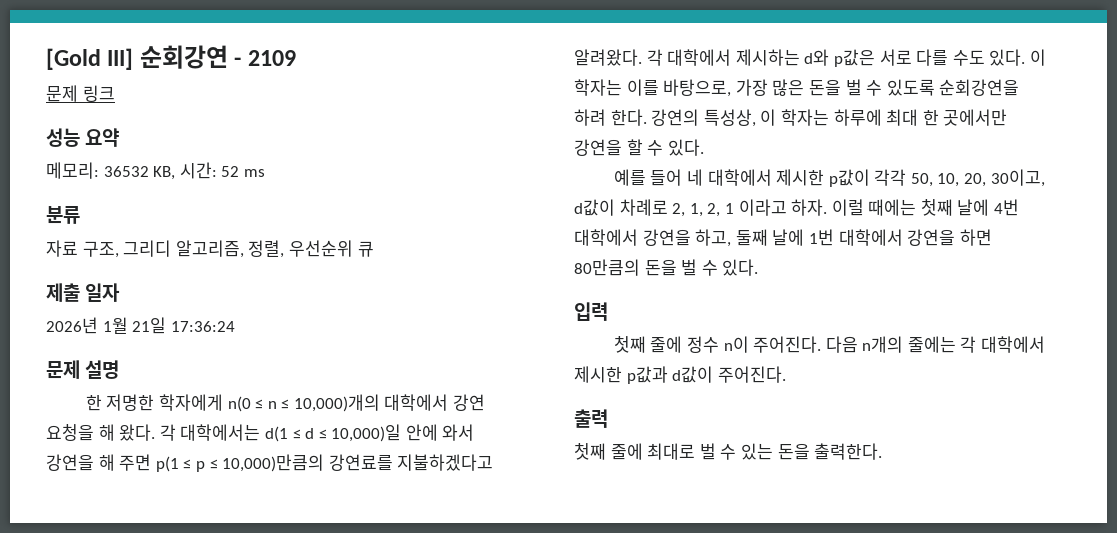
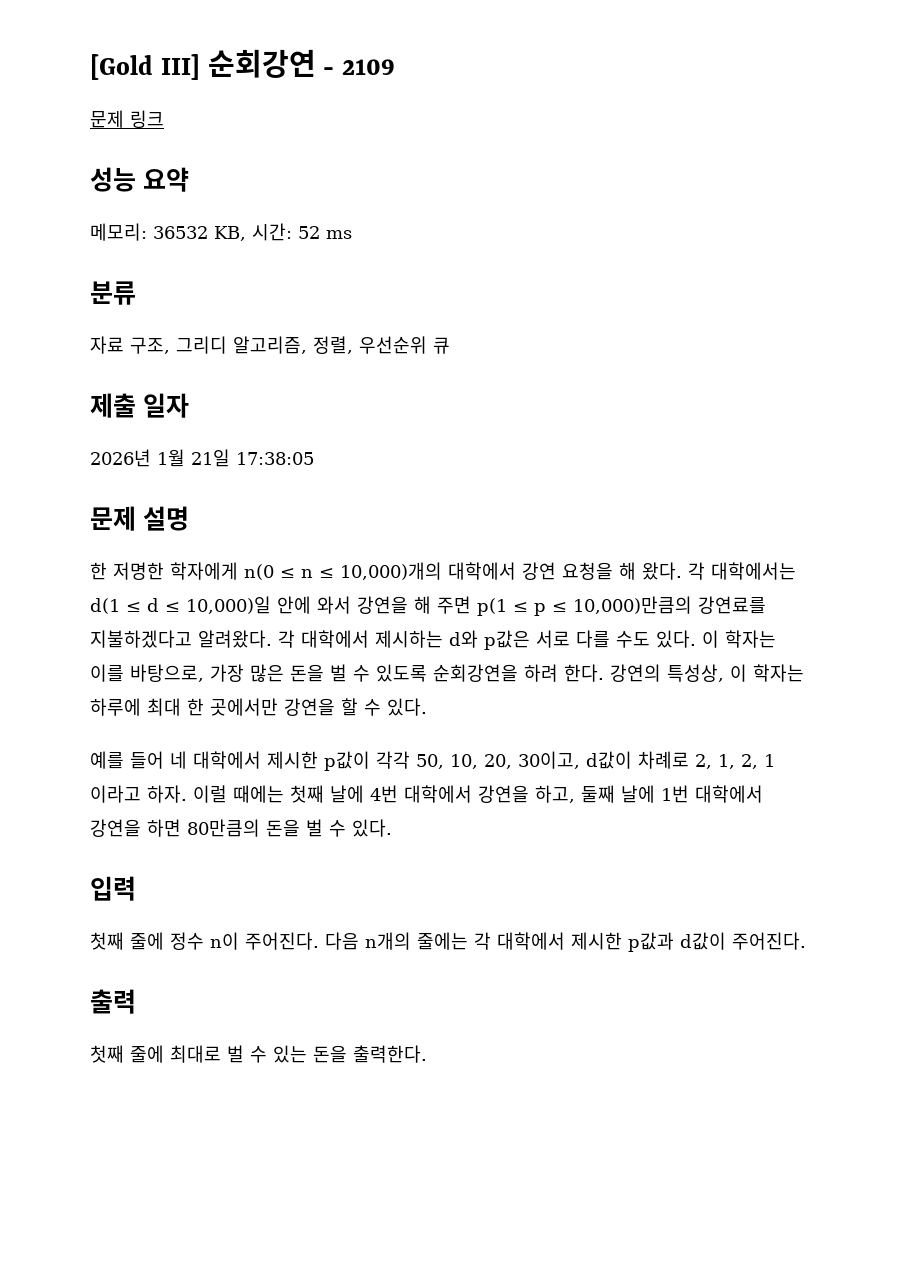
[170,321,235,332] 17:36:24 -> [236,452,314,465] 17:38:05

